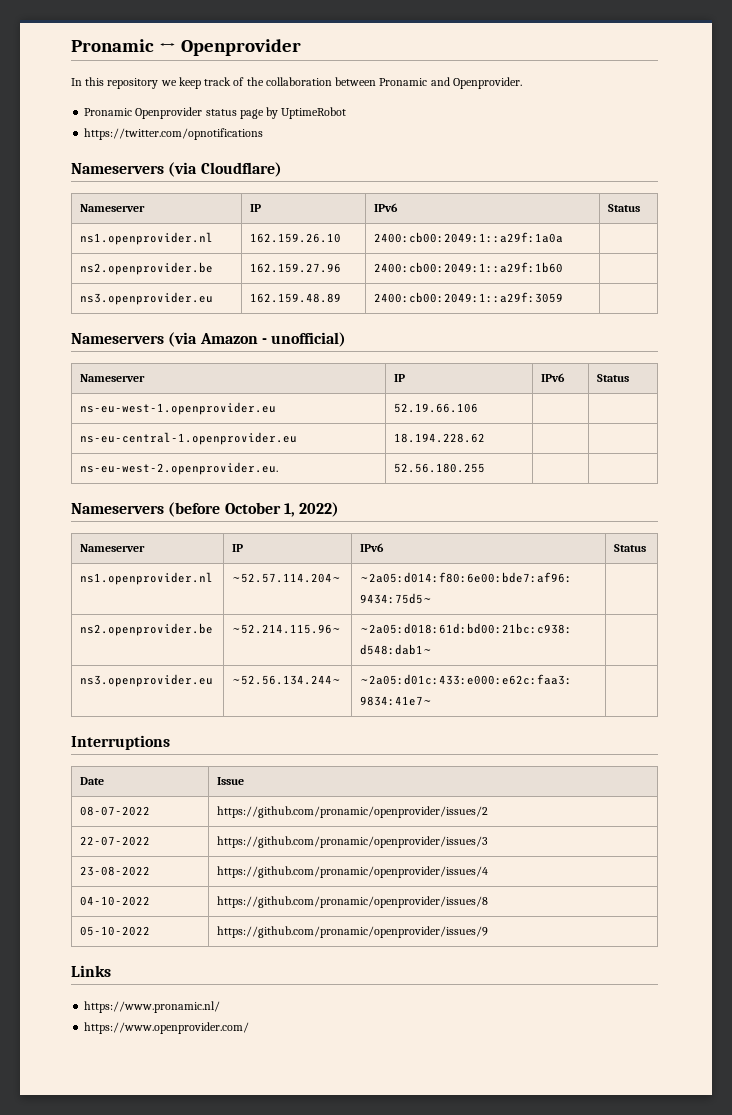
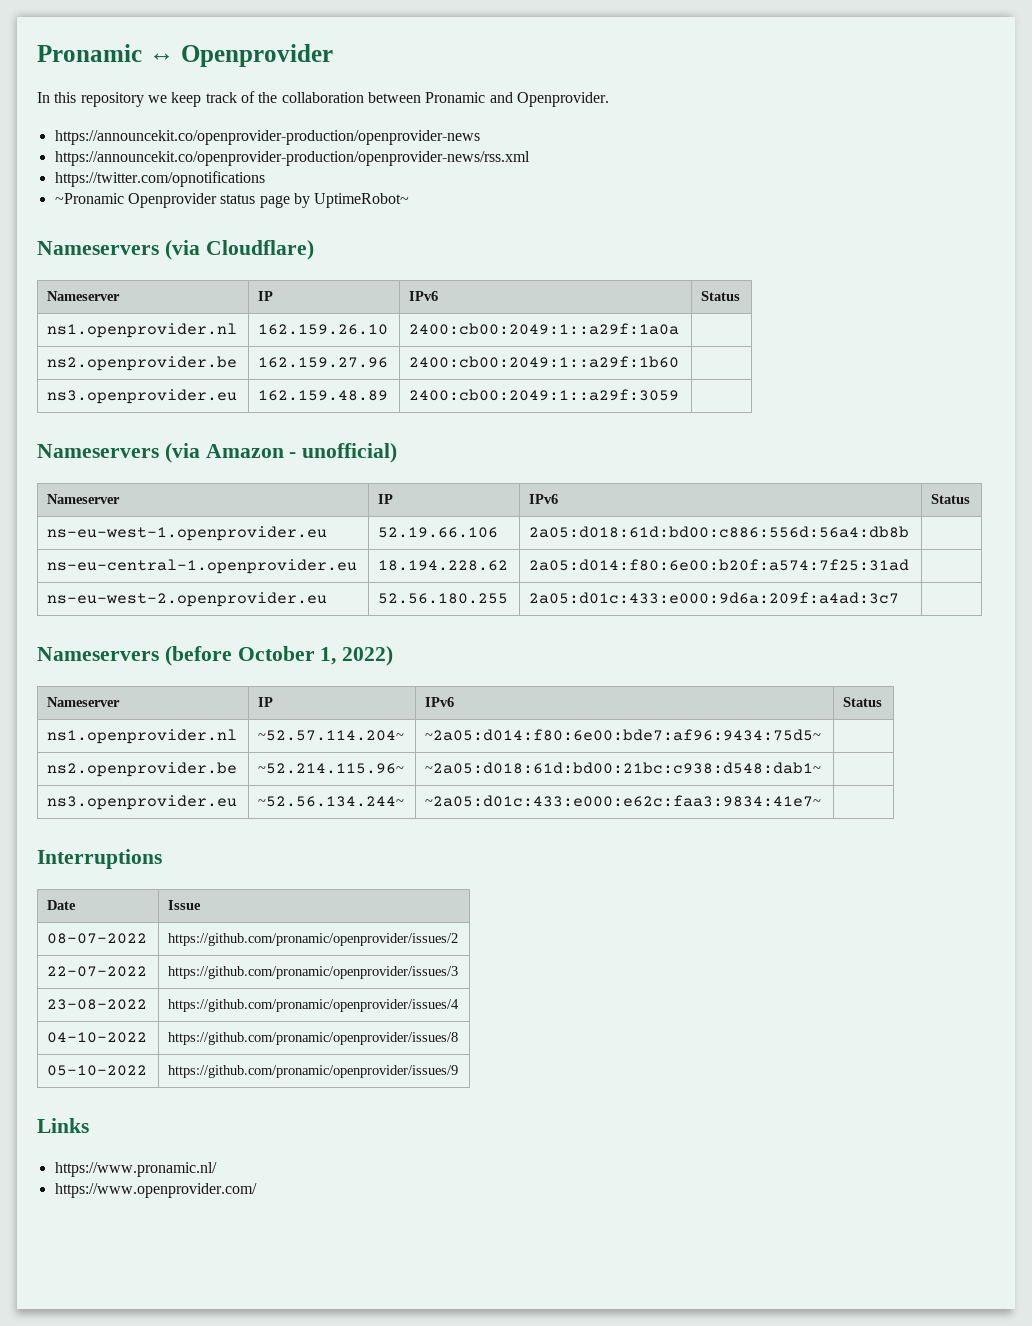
[84,108,133,116] Pronamic -> [54,130,480,145] [54,151,530,166] [54,171,265,187] [54,193,124,204] https://announcekit.co/openprovider-production/openprovider-news // https://announcekit.co/openprovider-production/openprovider-news/rss.xml // https://twitter.com/opnotifications // ~Pronamic
[281,107,347,119] [84,128,264,140] UptimeRobot // https://twitter.com/opnotifications -> [314,193,410,208] UptimeRobot~
(479, 408) none -> [529,526,910,538] 2a05:d018:61d:bd00:c886:556d:56a4:db8b
[80,462,279,475] | // ns-eu-west-2.openprovider.eu. -> [529,559,910,571] [47,592,328,607] 2a05:d014:f80:6e00:b20f:a574:7f25:31ad | // ns-eu-west-2.openprovider.eu
(486, 468) none -> [529,592,900,604] 2a05:d01c:433:e000:9d6a:209f:a4ad:3c7

